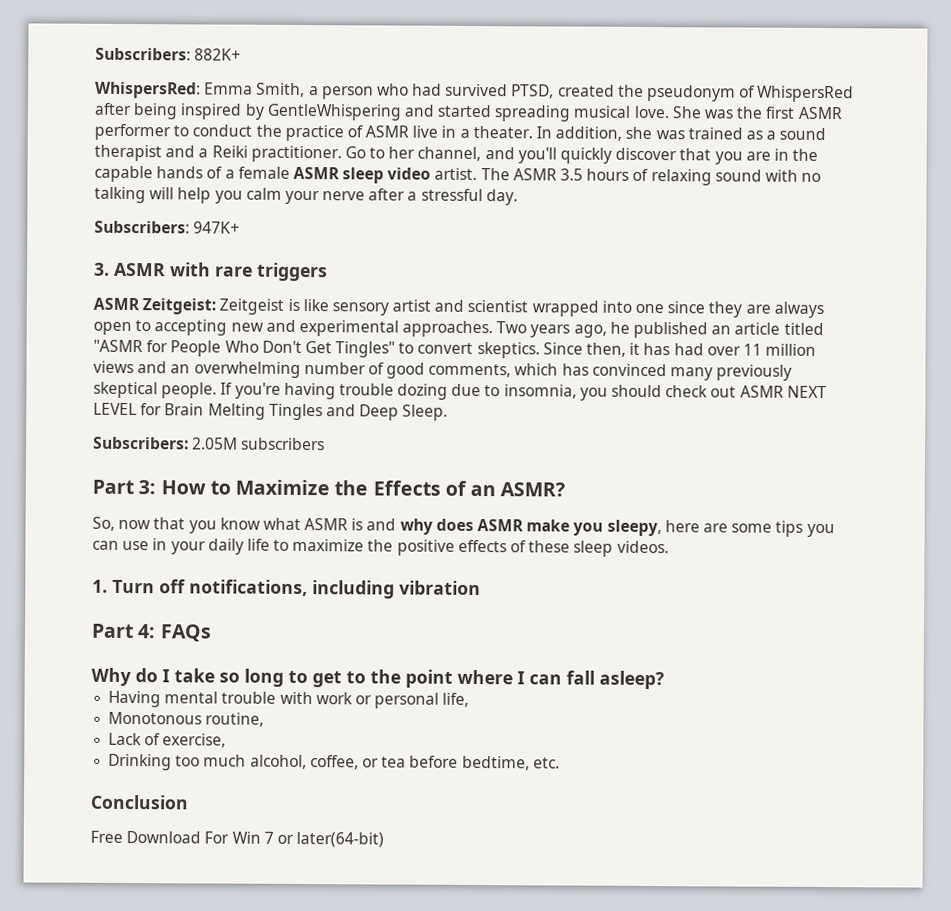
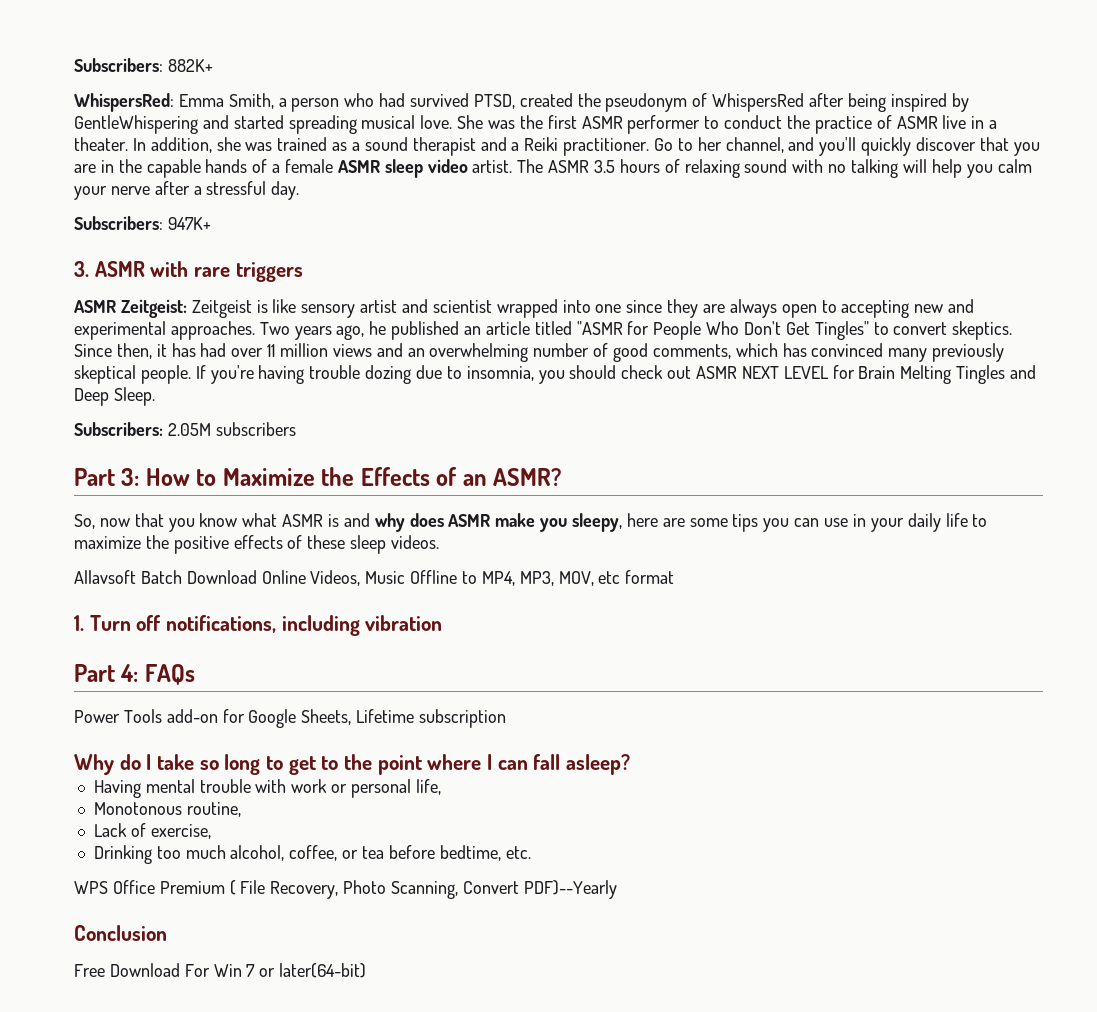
(669, 547) none -> [74,570,675,586] // Allavsoft Batch Download Online Videos, Music Offline to MP4, MP3, MOV, etc format
(212, 633) none -> [74,709,507,728] // Power Tools add-on for Google Sheets, Lifetime subscription
(560, 763) none -> [74,880,617,899] // WPS Office Premium ( File Recovery, Photo Scanning, Convert PDF)--Yearly

